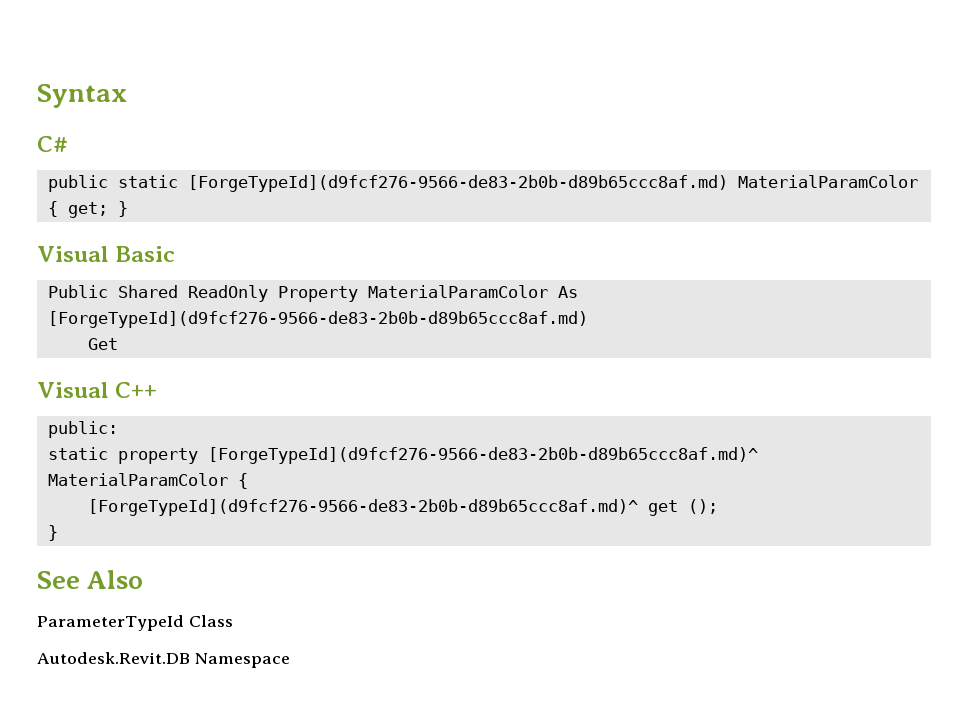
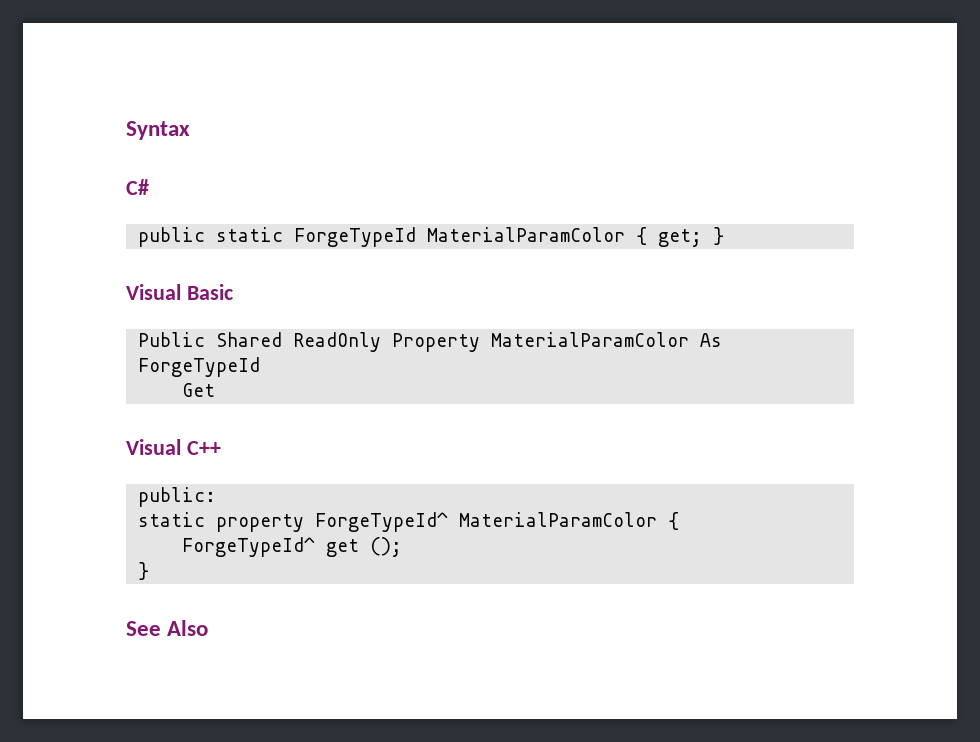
[187,175,728,192] [ForgeTypeId](d9fcf276-9566-de83-2b0b-d89b65ccc8af.md) -> [294,227,416,247] ForgeTypeId
[47,311,588,328] [ForgeTypeId](d9fcf276-9566-de83-2b0b-d89b65ccc8af.md) -> [138,357,260,377] ForgeTypeId
[207,447,758,464] [ForgeTypeId](d9fcf276-9566-de83-2b0b-d89b65ccc8af.md)^ -> [315,512,448,532] ForgeTypeId^
[87,499,638,516] [ForgeTypeId](d9fcf276-9566-de83-2b0b-d89b65ccc8af.md)^ -> [182,537,315,557] ForgeTypeId^
[37,615,233,631] [37,652,290,668] // ParameterTypeId Class // Autodesk.Revit.DB Namespace -> (209, 628) none

